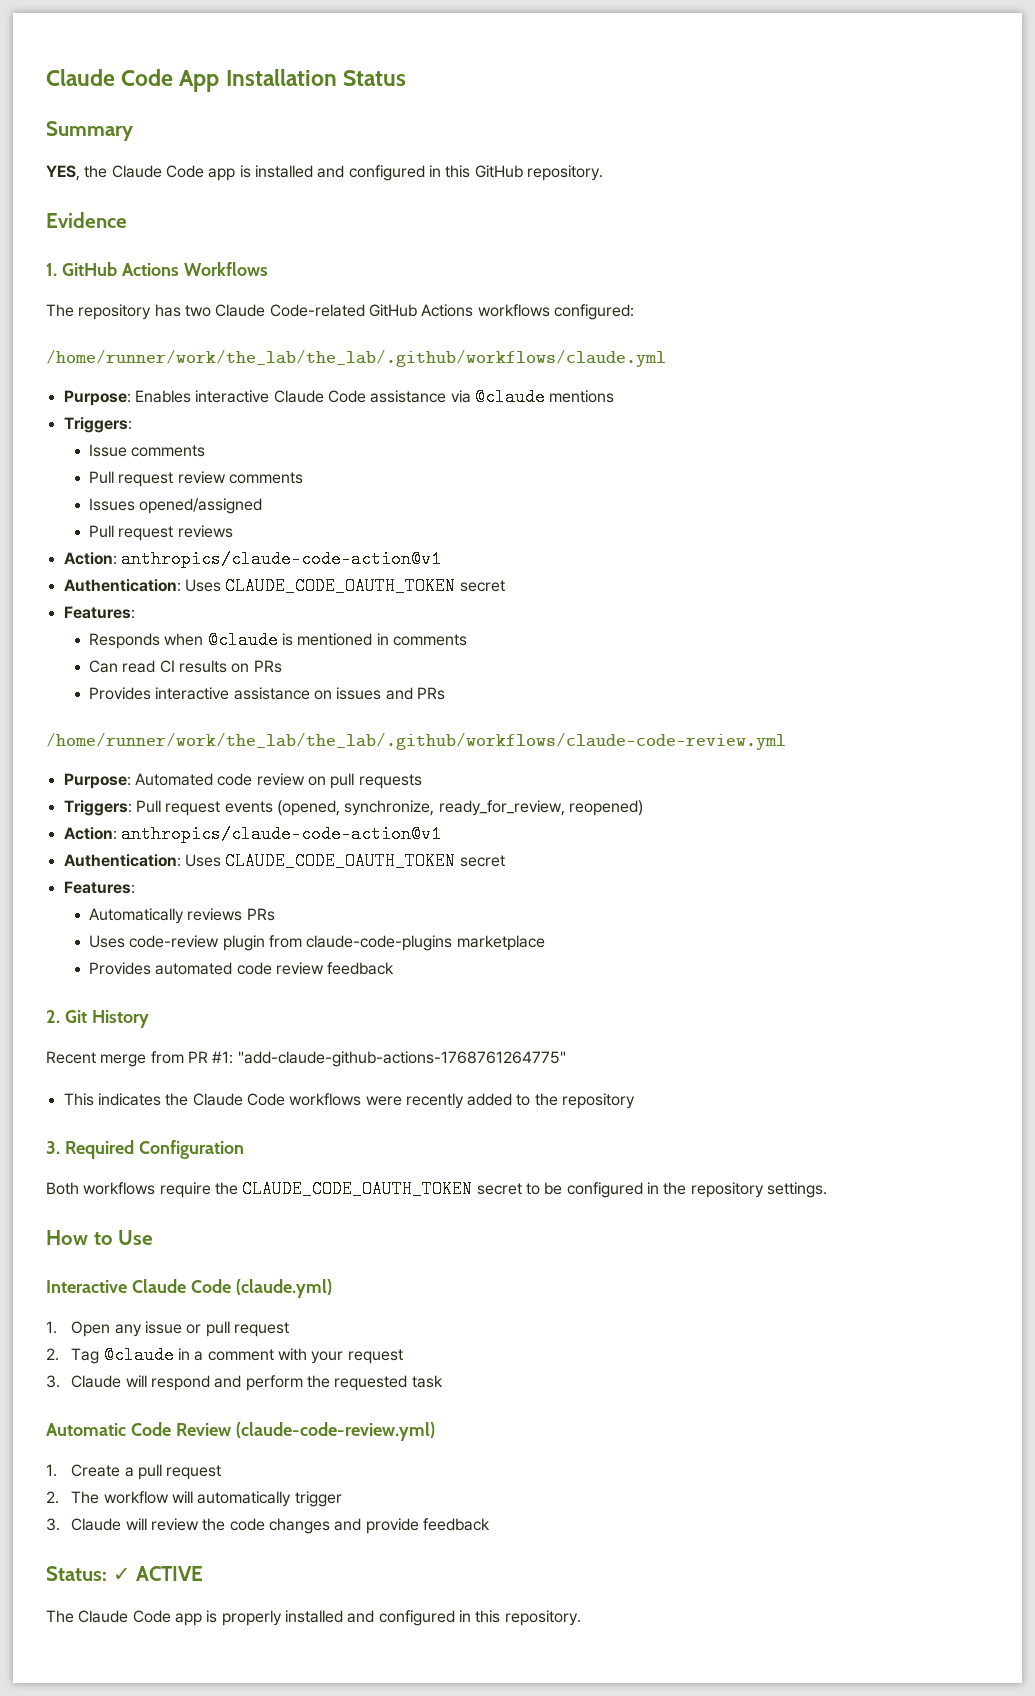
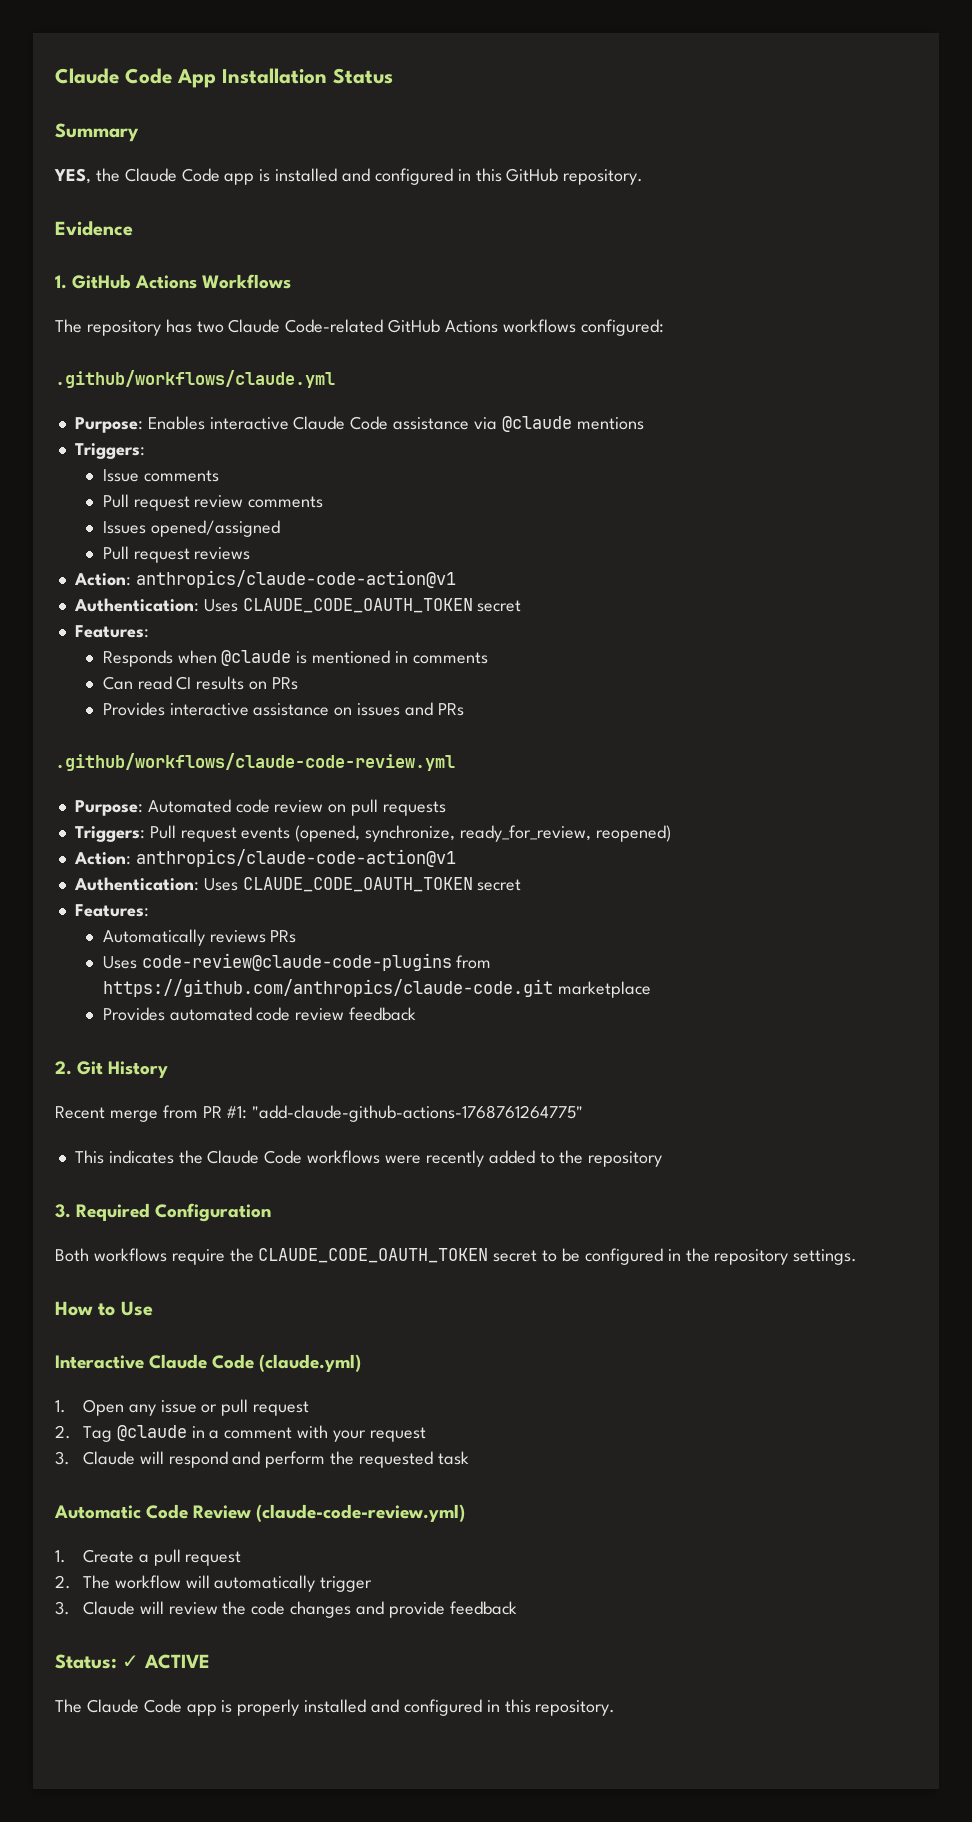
[46,349,666,367] /home/runner/work/the_lab/the_lab/.github/workflows/claude.yml -> [55,370,335,388] .github/workflows/claude.yml
[46,732,786,750] /home/runner/work/the_lab/the_lab/.github/workflows/claude-code-review.yml -> [55,753,455,771] .github/workflows/claude-code-review.yml
[129,935,453,951] code-review plugin from claude-code-plugins -> [141,953,492,971] [102,979,553,997] code-review@claude-code-plugins from https://github.com/anthropics/claude-code.git

